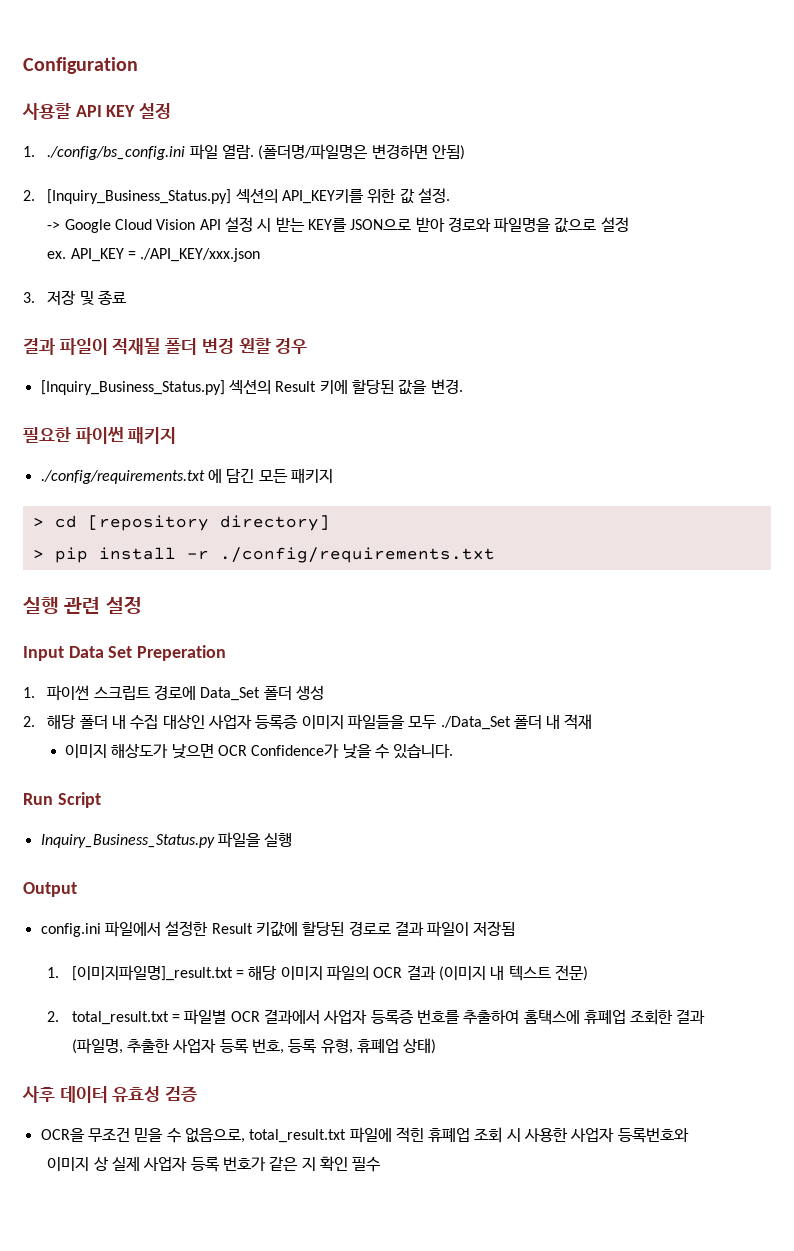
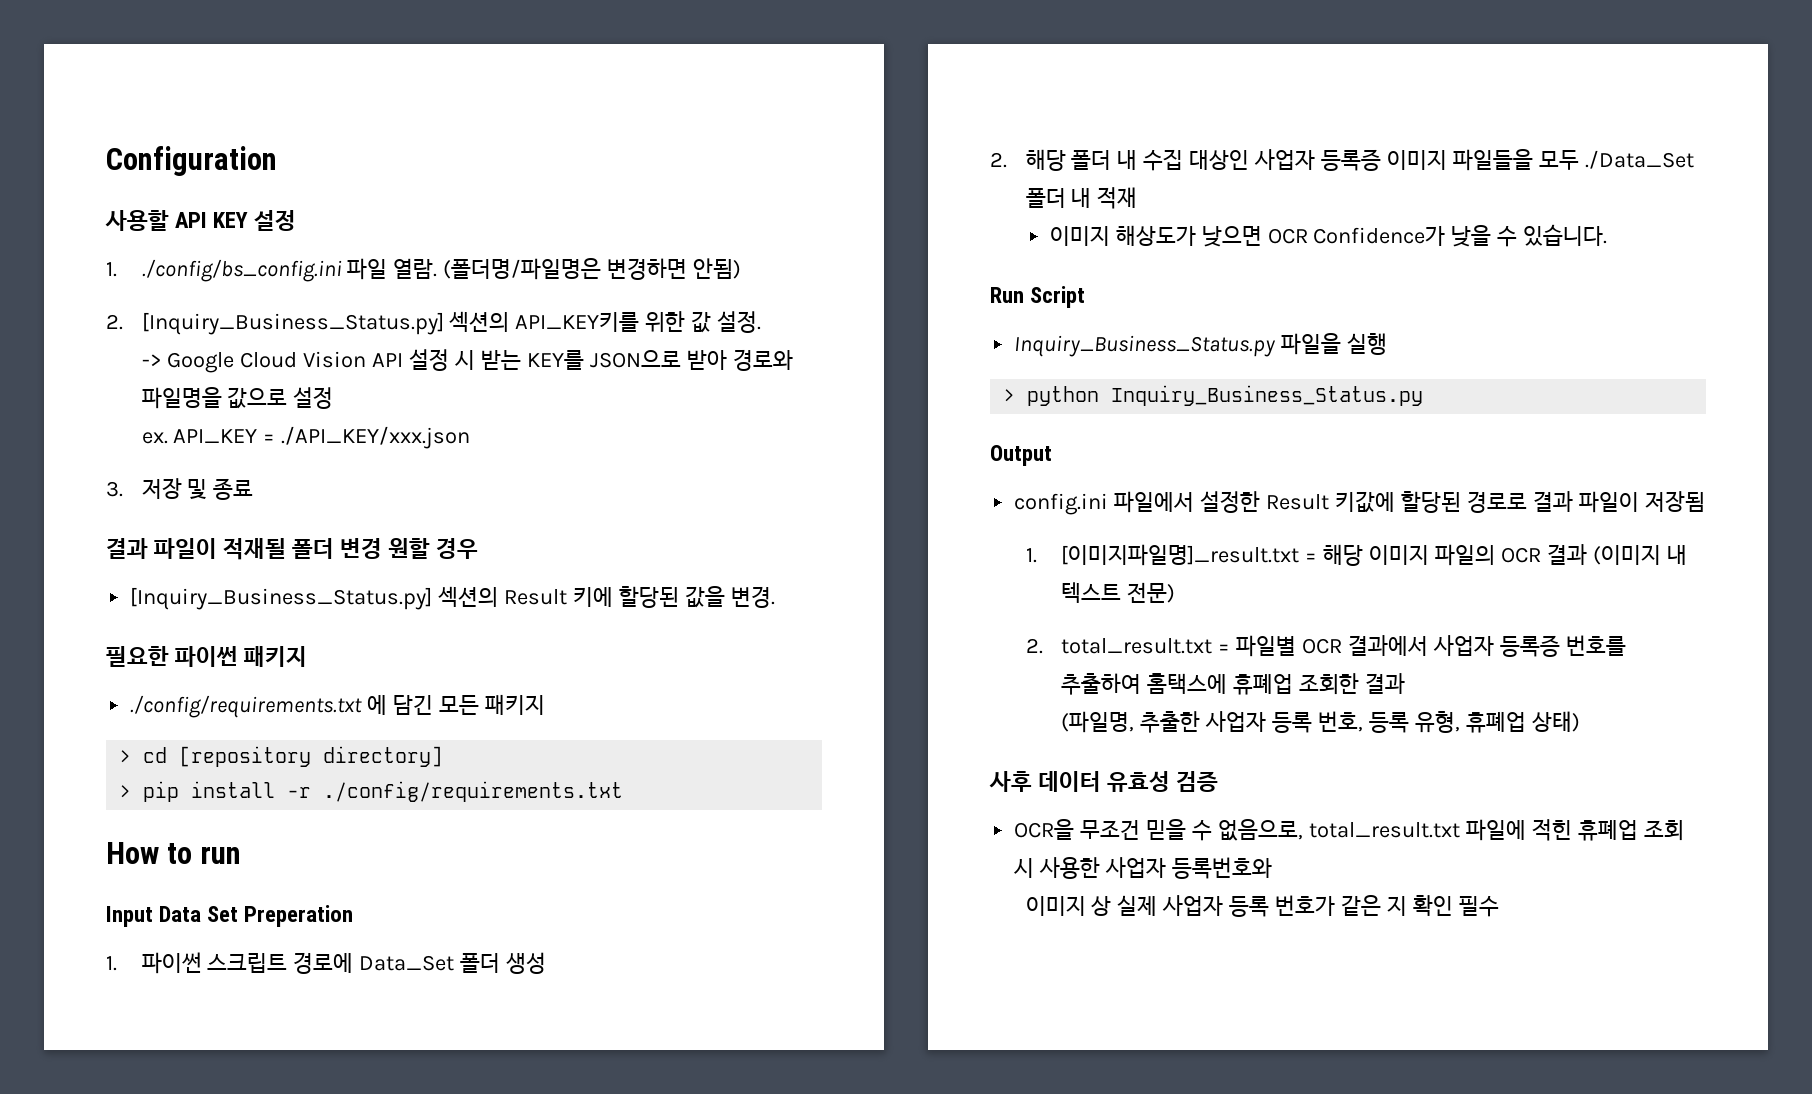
[23,596,142,614] 실행 관련 설정 -> [106,842,242,864] How to run
(293, 839) none -> [1003,385,1424,406] // > python Inquiry_Business_Status.py

